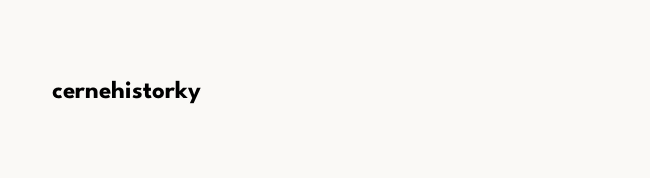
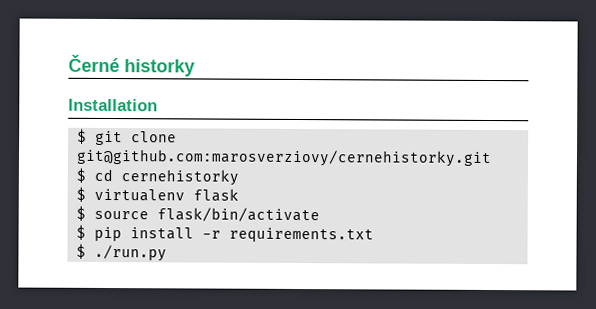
[52,80,201,104] cernehistorky -> [68,54,195,77] [68,98,158,112] [76,128,177,146] [75,148,492,168] [75,167,239,186] [75,186,239,202] [75,205,320,223] [75,224,374,243] [75,243,167,262] Černé historky // Installation // $ git clone git@github.com:marosverziovy/cernehistorky.git // $ cd cernehistorky // $ virtualenv flask // $ source flask/bin/activate // $ pip install -r requirements.txt // $ ./run.py

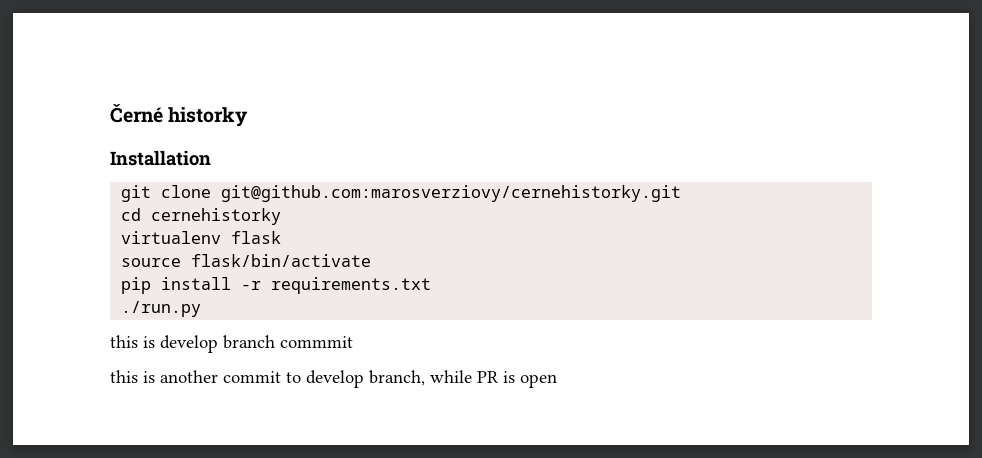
[76,128,87,144] $ -> (211, 158) none
[75,167,86,183] $ -> (682, 193) none
[75,186,86,202] $ -> (282, 216) none
[75,205,86,221] $ -> (282, 237) none
[75,224,86,240] $ -> (372, 260) none
[75,243,86,259] $ -> (432, 285) none
(167, 253) none -> [110,335,353,353] [110,370,557,388] // this is develop branch commmit // this is another commit to develop branch, while PR is open

